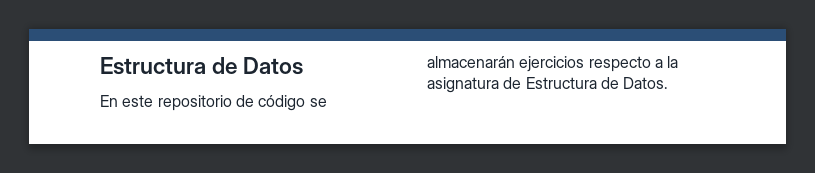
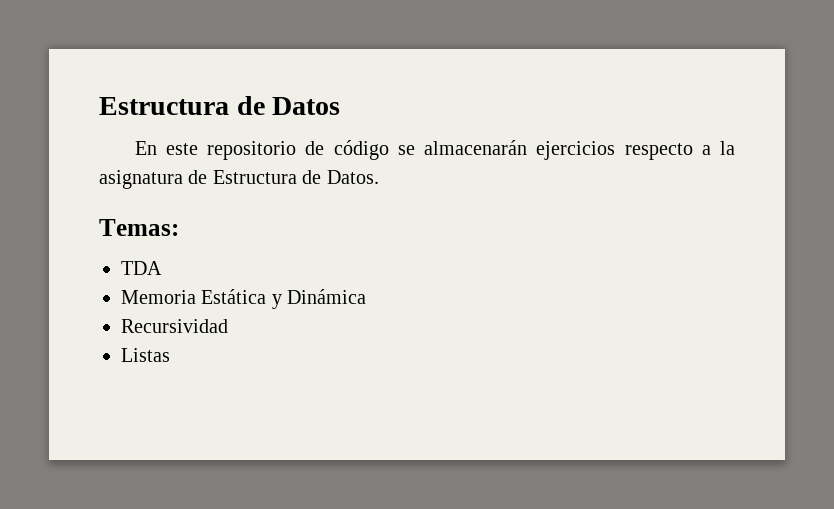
(669, 83) none -> [99,219,179,236] [121,261,162,275] [121,289,367,309] [121,319,228,333] [121,348,170,362] // Temas: // TDA // Memoria Estática y Dinámica // Recursividad // Listas

